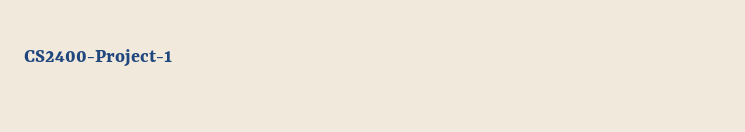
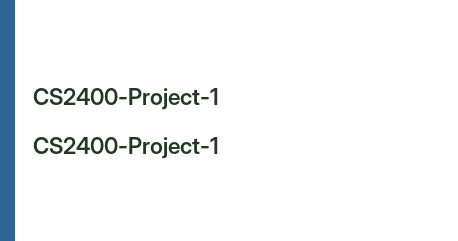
[24,49,172,67] CS2400-Project-1 -> [33,88,219,110] [33,137,219,159] CS2400-Project-1 // CS2400-Project-1

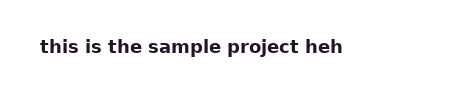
[33,88,219,110] [33,137,219,159] CS2400-Project-1 // CS2400-Project-1 -> [40,39,343,57] this is the sample project heh

